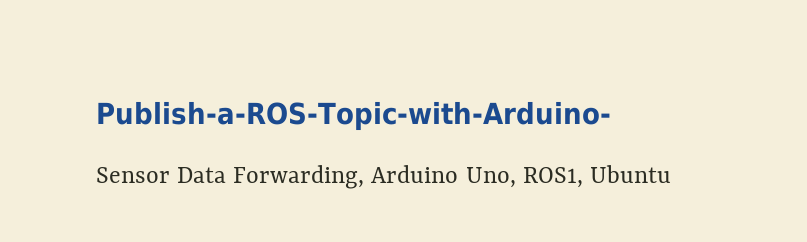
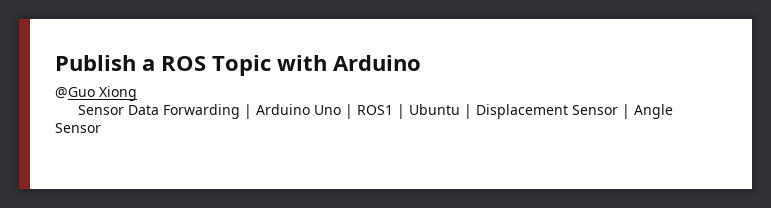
[96,101,611,131] [96,165,671,189] Publish-a-ROS-Topic-with-Arduino- // Sensor Data Forwarding, Arduino Uno, ROS1, Ubuntu -> [55,55,421,76] [55,86,137,101] [77,104,673,119] [55,123,101,133] Publish a ROS Topic with Arduino // @Guo Xiong // Sensor Data Forwarding | Arduino Uno | ROS1 | Ubuntu | Displacement Sensor | Angle Sensor

